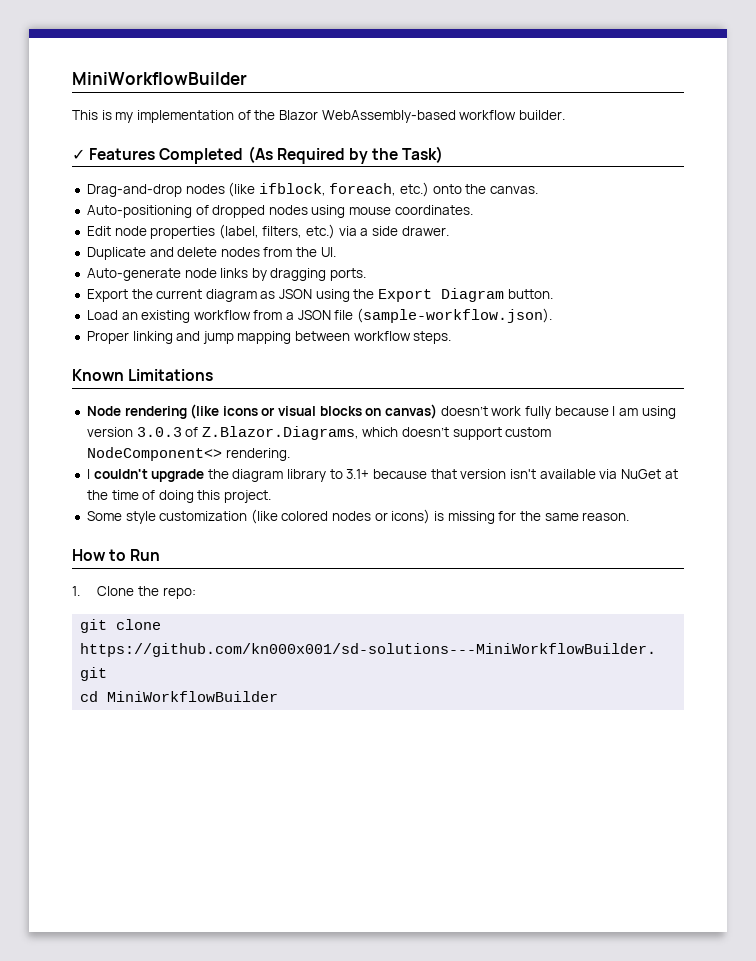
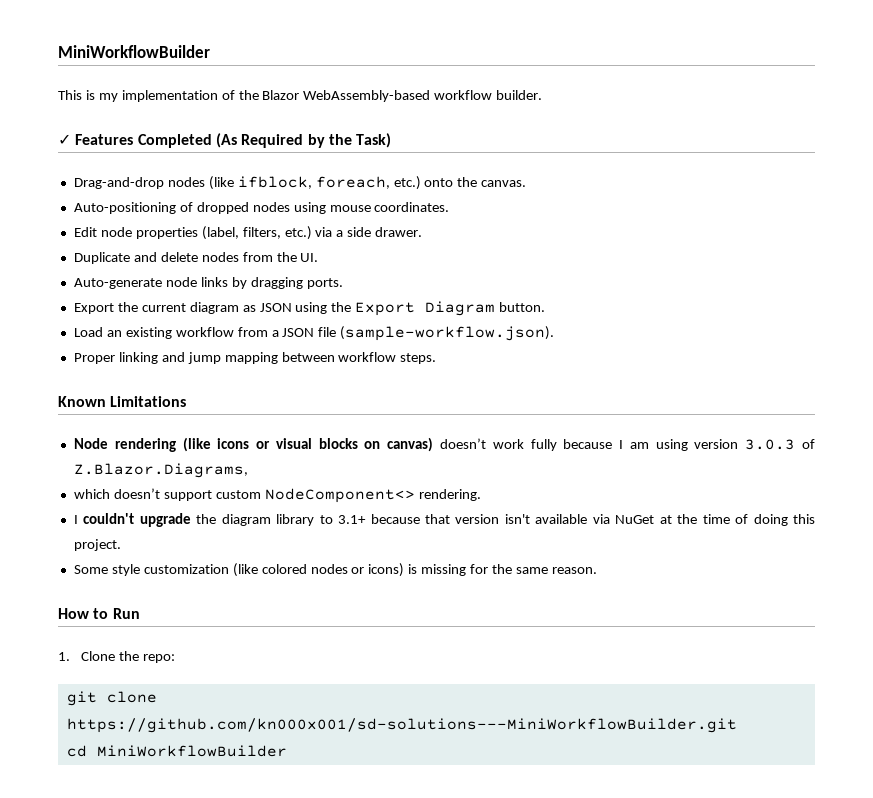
(359, 433) none -> (248, 470) //

